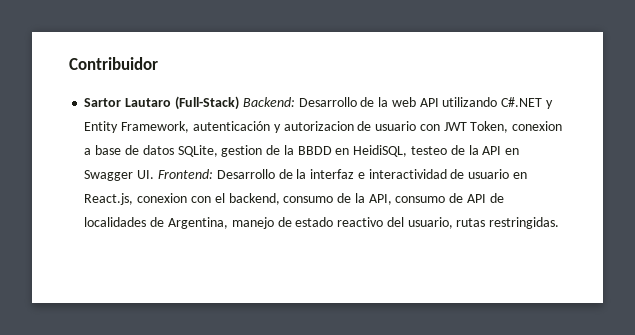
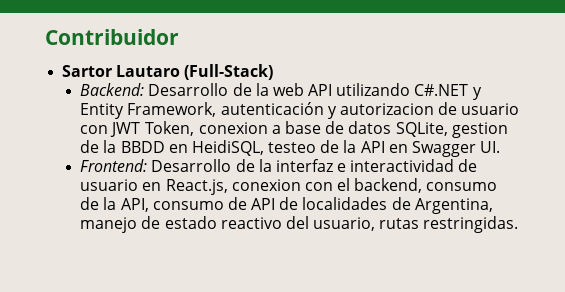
(239, 103) none -> (274, 72) //
(155, 174) none -> (501, 147) //

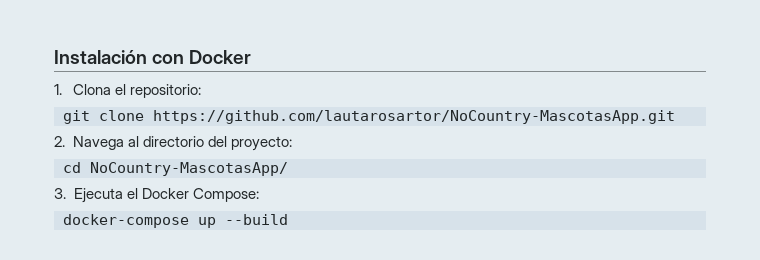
[45,29,179,45] [62,64,274,80] [80,83,482,100] [80,102,520,119] [80,121,508,138] [80,140,501,157] [80,159,478,172] [80,178,498,195] [80,197,493,214] [80,216,519,233] Contribuidor // Sartor Lautaro (Full-Stack) // Backend: Desarrollo de la web API utilizando C#.NET y Entity Framework, autenticación y autorizacion de usuario con JWT Token, conexion a base de datos SQLite, gestion de la BBDD en HeidiSQL, testeo de la API en Swagger UI. // Frontend: Desarrollo de la interfaz e interactividad de usuario en React.js, conexion con el backend, consumo de la API, consumo de API de localidades de Argentina, manejo de estado reactivo del usuario, rutas restringidas. -> [54,50,252,64] [54,84,202,98] [63,110,675,124] [54,136,293,151] [63,162,288,176] [54,188,259,203] [63,214,288,228] Instalación con Docker // 1. Clona el repositorio: // git clone https://github.com/lautarosartor/NoCountry-MascotasApp.git // 2. Navega al directorio del proyecto: // cd NoCountry-MascotasApp/ // 3. Ejecuta el Docker Compose: // docker-compose up --build

